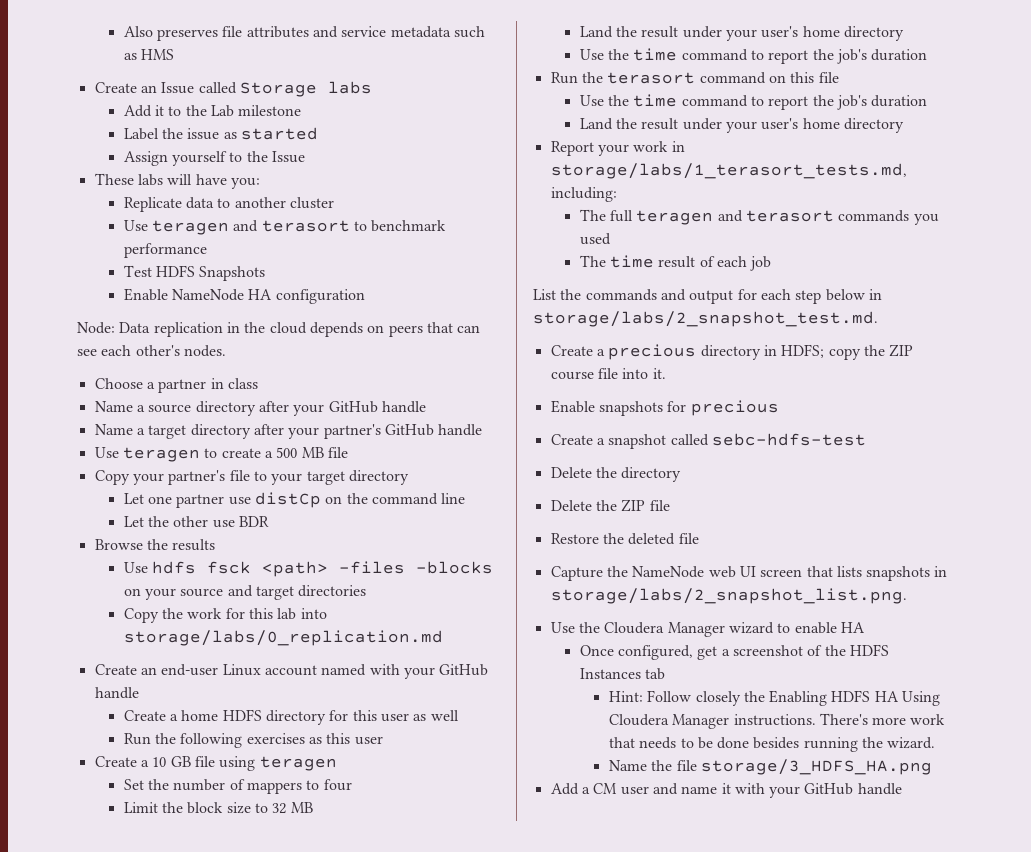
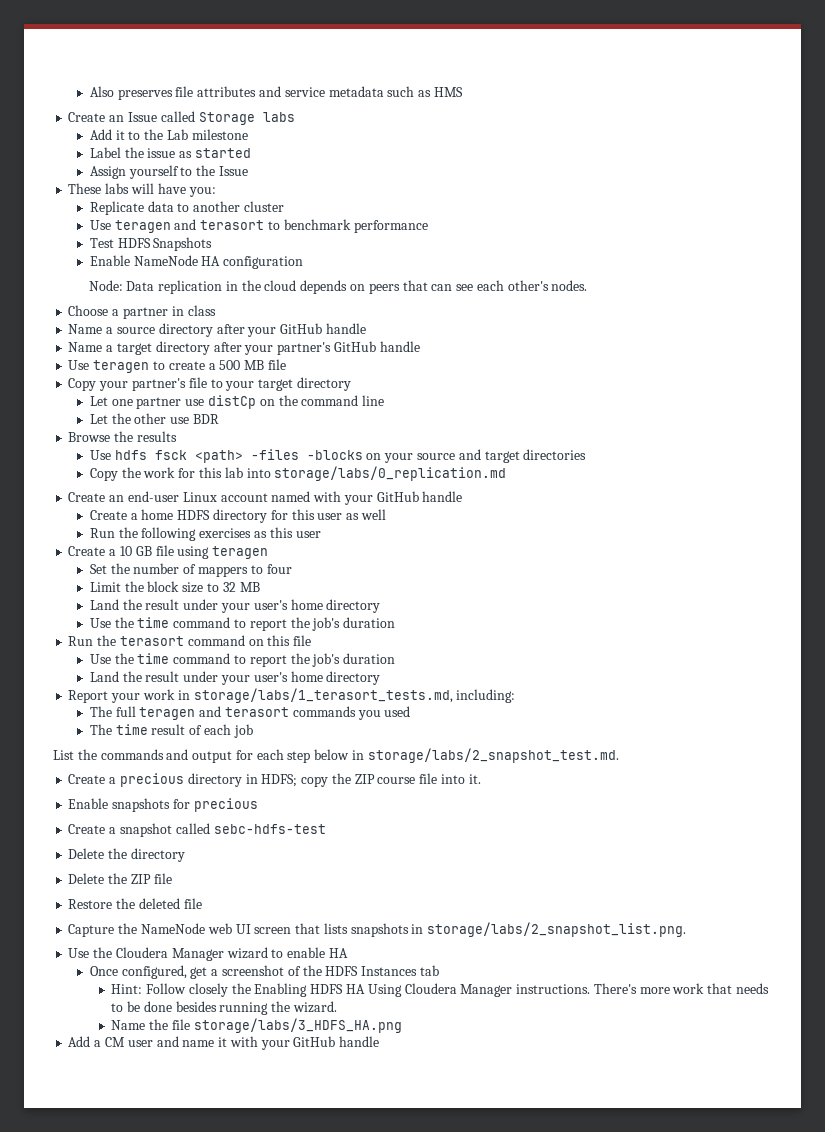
[700,759,932,775] storage/3_HDFS_HA.png -> [193,1018,402,1033] storage/labs/3_HDFS_HA.png

